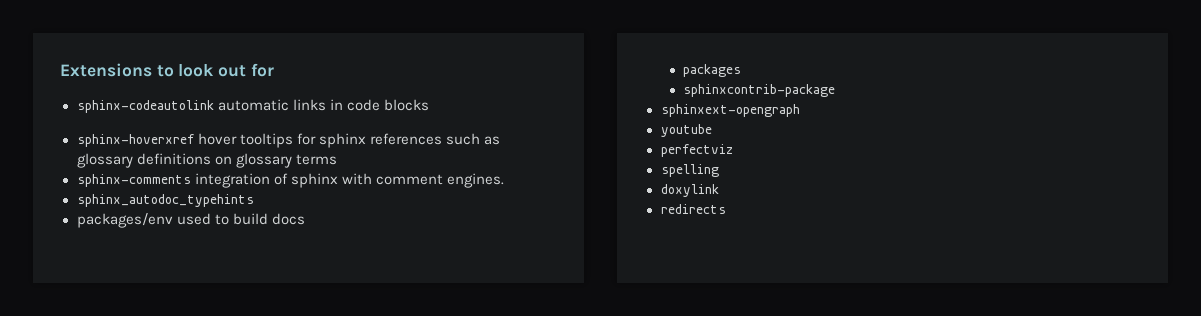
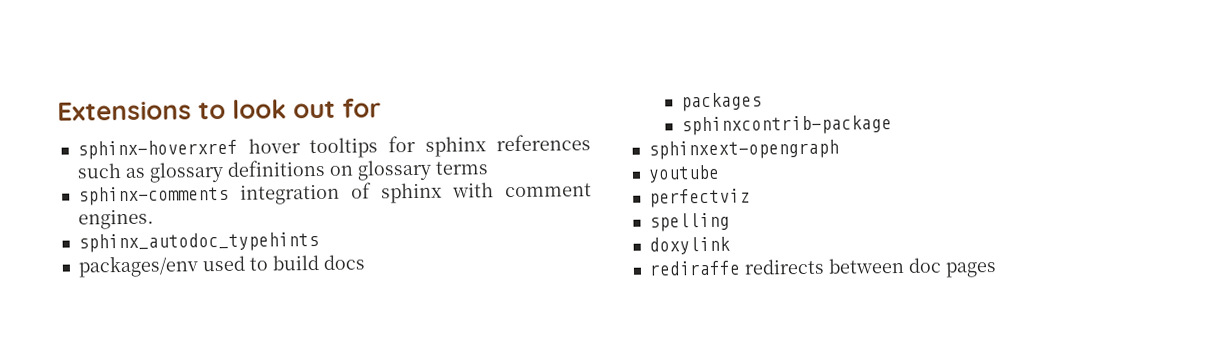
[76,99,429,113] // sphinx-codeautolink automatic links in code blocks -> (382, 108) none
[660,204,726,214] redirects -> [648,257,997,278] rediraffe redirects between doc pages

